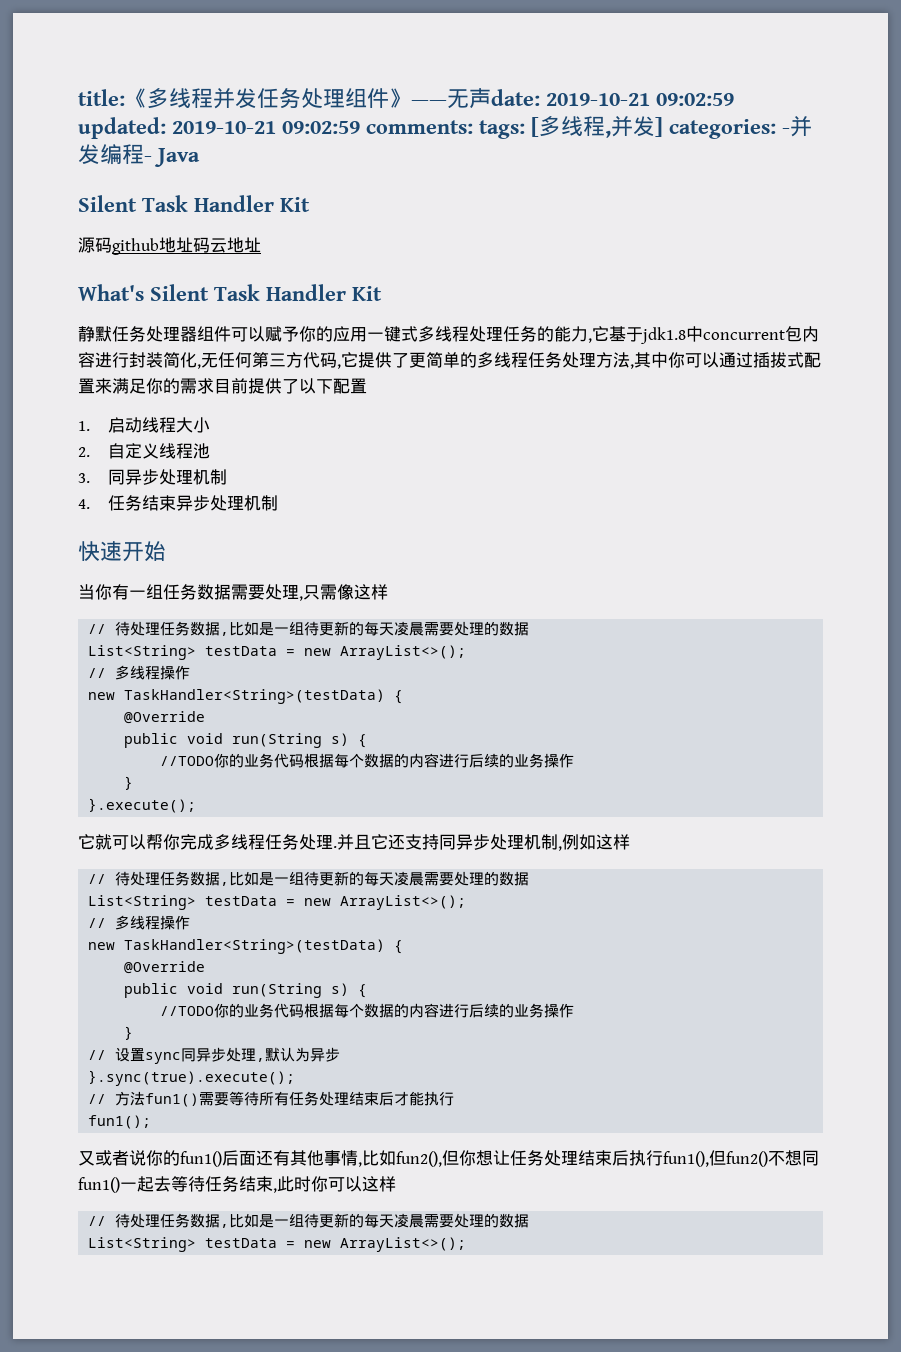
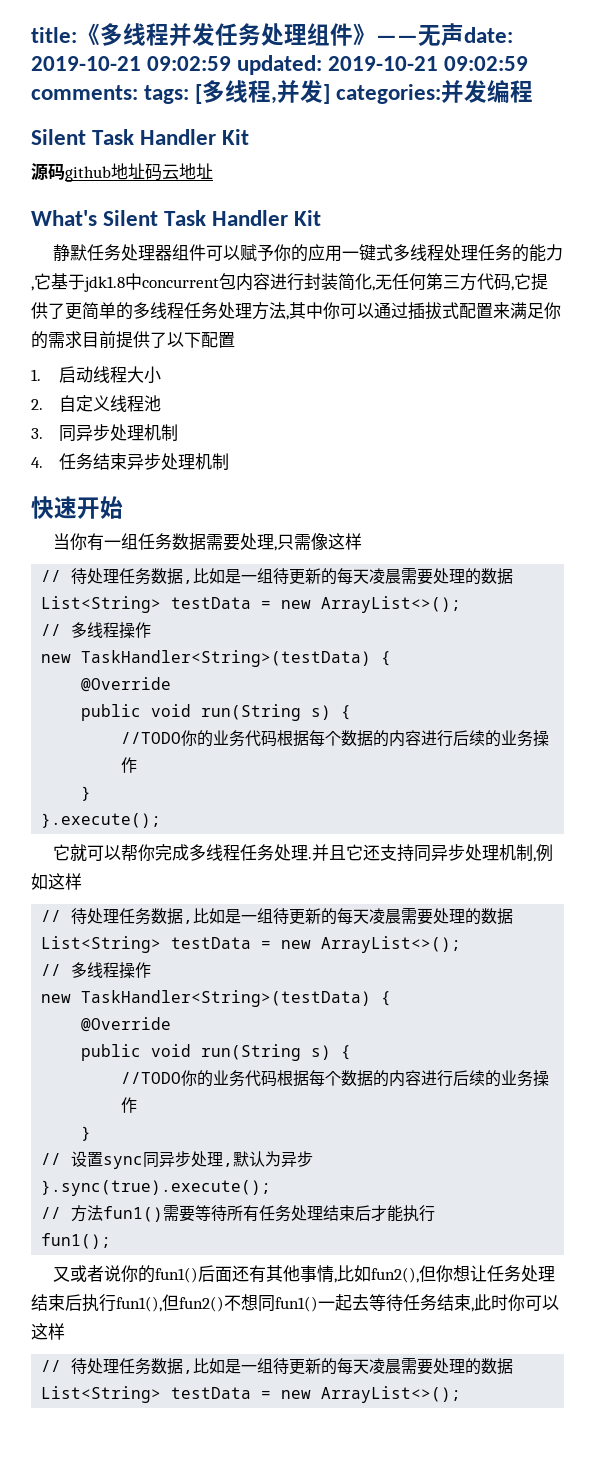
[782,128,790,134] - -> (442, 94) none
[144,148,200,167] - Java -> (534, 91) none

